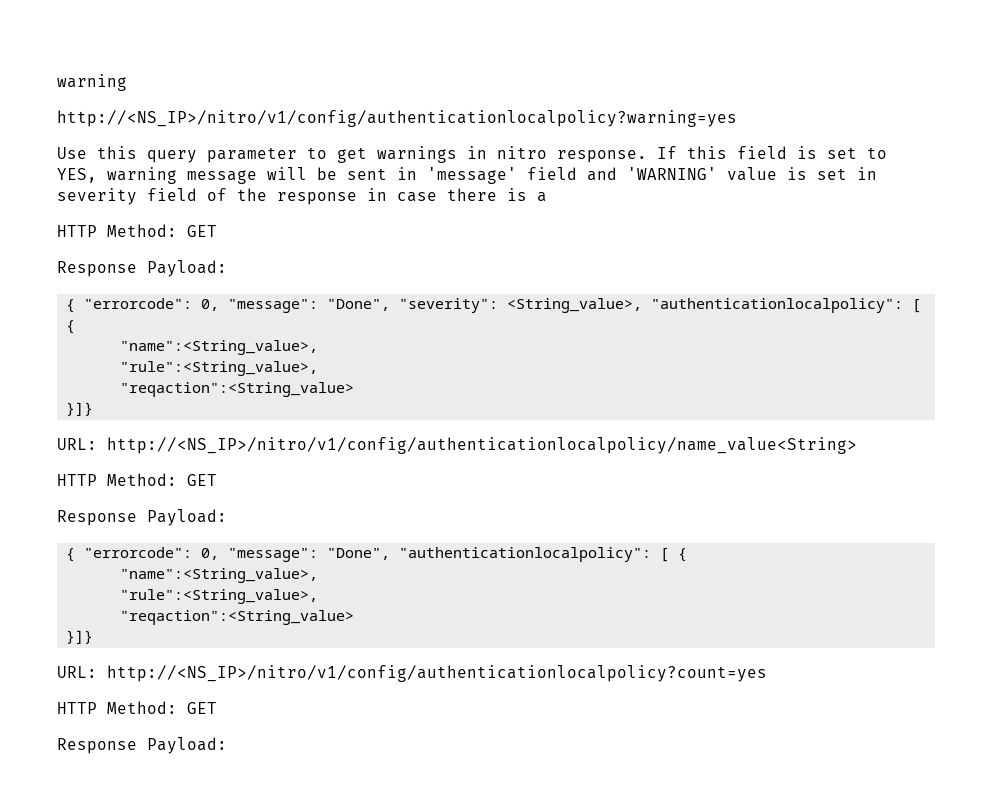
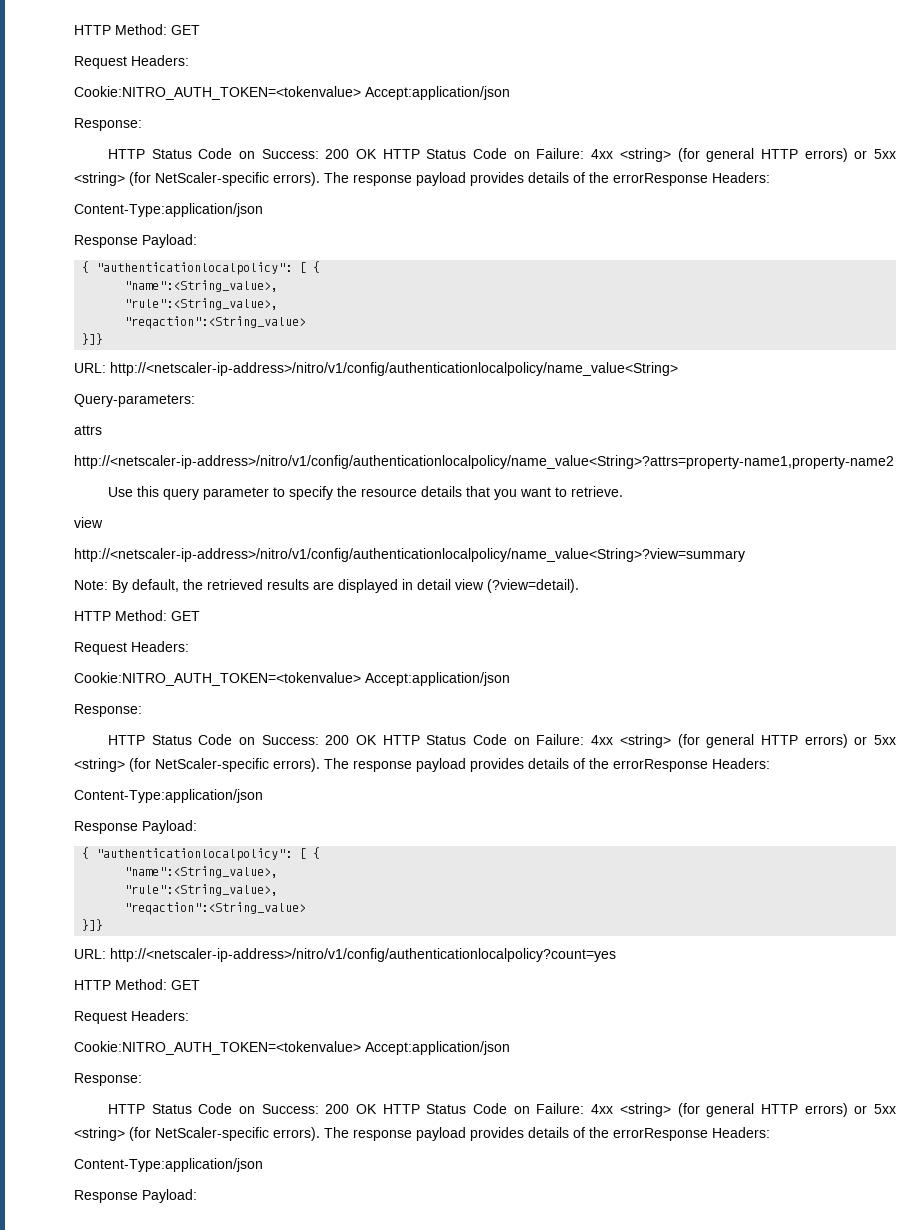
[57,74,127,91] [57,110,737,127] [57,146,887,163] [57,167,877,184] [57,188,547,205] [57,224,217,237] [57,260,227,277] [66,298,922,313] [66,320,76,334] [120,340,319,355] [120,361,319,376] [120,382,355,397] [66,402,94,416] [57,437,857,454] [57,473,217,486] [57,509,227,526] [66,547,688,562] [120,568,319,583] [120,589,319,604] [120,610,355,625] [66,630,94,644] [57,665,767,682] [57,701,217,714] warning // http://<NS_IP>/nitro/v1/config/authenticationlocalpolicy?warning=yes // Use this query parameter to get warnings in nitro response. If this field is set to YES, warning message will be sent in 'message' field and 'WARNING' value is set in severity field of the response in case there is a // HTTP Method: GET // Response Payload: // { "errorcode": 0, "message": "Done", "severity": <String_value>, "authenticationlocalpolicy": [ { // "name":<String_value>, // "rule":<String_value>, // "reqaction":<String_value> // }]} // URL: http://<NS_IP>/nitro/v1/config/authenticationlocalpolicy/name_value<String> // HTTP Method: GET // Response Payload: // { "errorcode": 0, "message": "Done", "authenticationlocalpolicy": [ { // "name":<String_value>, // "rule":<String_value>, // "reqaction":<String_value> // }]} // URL: http://<NS_IP>/nitro/v1/config/authenticationlocalpolicy?count=yes // HTTP Method: GET -> [74,24,200,35] [74,55,189,69] [74,86,510,100] [74,118,142,131] [107,148,896,162] [74,172,770,186] [74,203,263,217] [74,234,197,248] [82,261,321,275] [124,280,279,292] [124,298,279,310] [124,316,307,329] [82,333,104,345] [74,362,678,376] [74,394,195,407] [74,425,102,435] [74,455,894,469] [107,486,623,500] [74,517,103,528] [74,548,745,562] [74,579,579,593] [74,610,200,621] [74,641,189,655] [74,672,510,686] [74,704,142,717] [107,734,896,748] [74,758,770,772] [74,789,263,803] [74,820,197,834] [82,847,321,861] [124,866,279,878] [124,884,279,896] [124,902,307,915] [82,919,104,931] [74,948,616,962] [74,979,200,990] [74,1010,189,1024] [74,1041,510,1055] [74,1073,142,1086] [107,1103,896,1117] [74,1127,770,1141] [74,1158,263,1172] HTTP Method: GET // Request Headers: // Cookie:NITRO_AUTH_TOKEN=<tokenvalue> Accept:application/json // Response: // HTTP Status Code on Success: 200 OK HTTP Status Code on Failure: 4xx <string> (for general HTTP errors) or 5xx <string> (for NetScaler-specific errors). The response payload provides details of the errorResponse Headers: // Content-Type:application/json // Response Payload: // { "authenticationlocalpolicy": [ { // "name":<String_value>, // "rule":<String_value>, // "reqaction":<String_value> // }]} // URL: http://<netscaler-ip-address>/nitro/v1/config/authenticationlocalpolicy/name_value<String> // Query-parameters: // attrs // http://<netscaler-ip-address>/nitro/v1/config/authenticationlocalpolicy/name_value<String>?attrs=property-name1,property-name2 // Use this query parameter to specify the resource details that you want to retrieve. // view // http://<netscaler-ip-address>/nitro/v1/config/authenticationlocalpolicy/name_value<String>?view=summary // Note: By default, the retrieved results are displayed in detail view (?view=detail). // HTTP Method: GET // Request Headers: // Cookie:NITRO_AUTH_TOKEN=<tokenvalue> Accept:application/json // Response: // HTTP Status Code on Success: 200 OK HTTP Status Code on Failure: 4xx <string> (for general HTTP errors) or 5xx <string> (for NetScaler-specific errors). The response payload provides details of the errorResponse Headers: // Content-Type:application/json // Response Payload: // { "authenticationlocalpolicy": [ { // "name":<String_value>, // "rule":<String_value>, // "reqaction":<String_value> // }]} // URL: http://<netscaler-ip-address>/nitro/v1/config/authenticationlocalpolicy?count=yes // HTTP Method: GET // Request Headers: // Cookie:NITRO_AUTH_TOKEN=<tokenvalue> Accept:application/json // Response: // HTTP Status Code on Success: 200 OK HTTP Status Code on Failure: 4xx <string> (for general HTTP errors) or 5xx <string> (for NetScaler-specific errors). The response payload provides details of the errorResponse Headers: // Content-Type:application/json

